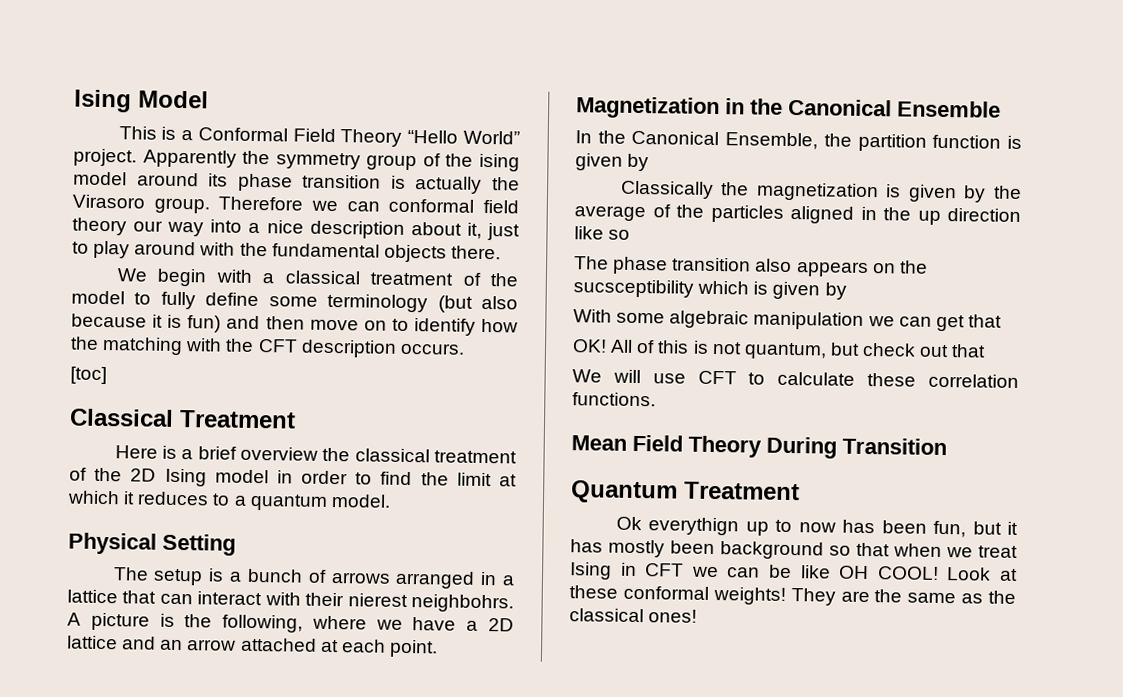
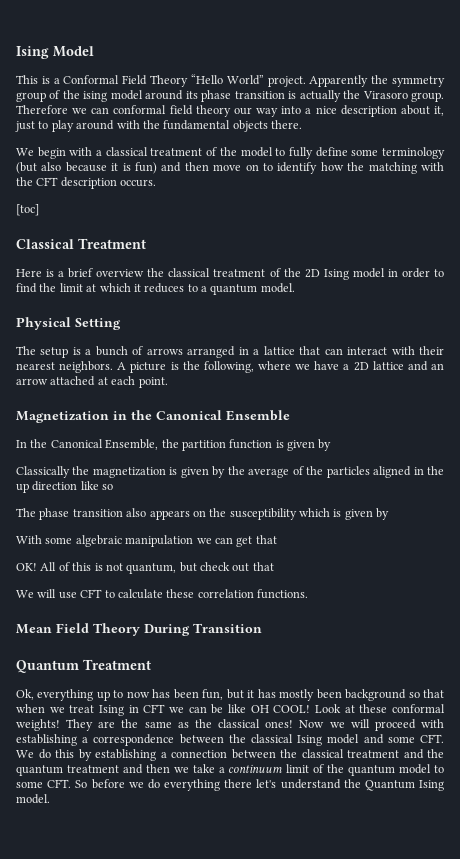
[347,593,514,613] nierest neighbohrs. -> [16,361,114,373] nearest neighbors.
[573,279,694,298] sucsceptibility -> [229,508,297,520] susceptibility
[615,516,740,536] Ok everythign -> [16,689,94,701] Ok, everything
(698, 616) none -> [299,719,444,731] [16,734,444,746] [16,749,444,761] [16,764,444,776] [16,779,445,791] [16,794,50,804] Now we will proceed with establishing a correspondence between the classical Ising model and some CFT. We do this by establishing a connection between the classical treatment and the quantum treatment and then we take a continuum limit of the quantum model to some CFT. So before we do everything there let's understand the Quantum Ising model.

